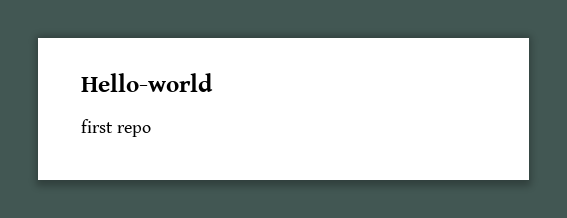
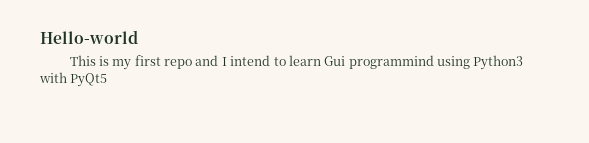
[81,119,151,137] first repo -> [69,55,524,70] [39,72,108,87] This is my first repo and I intend to learn Gui programmind using Python3 with PyQt5

